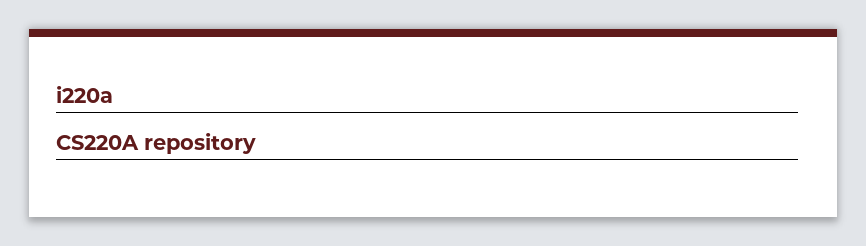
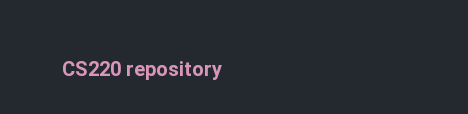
[56,86,113,103] [56,135,139,150] i220a // CS220A -> [62,61,121,76] CS220

